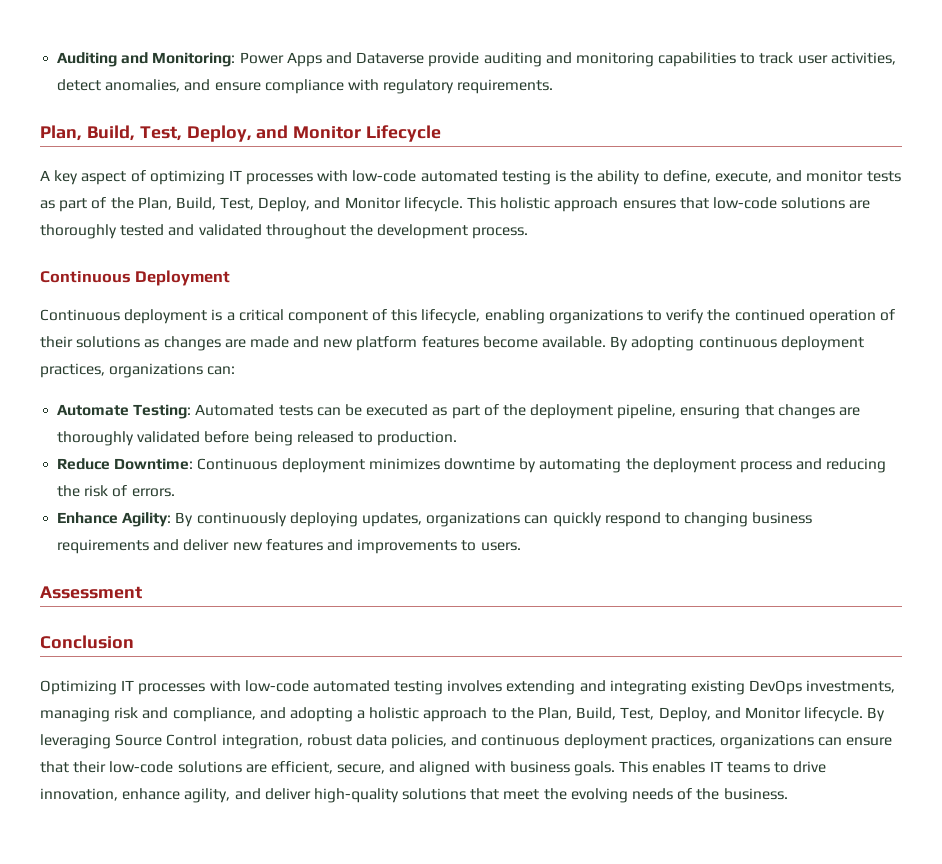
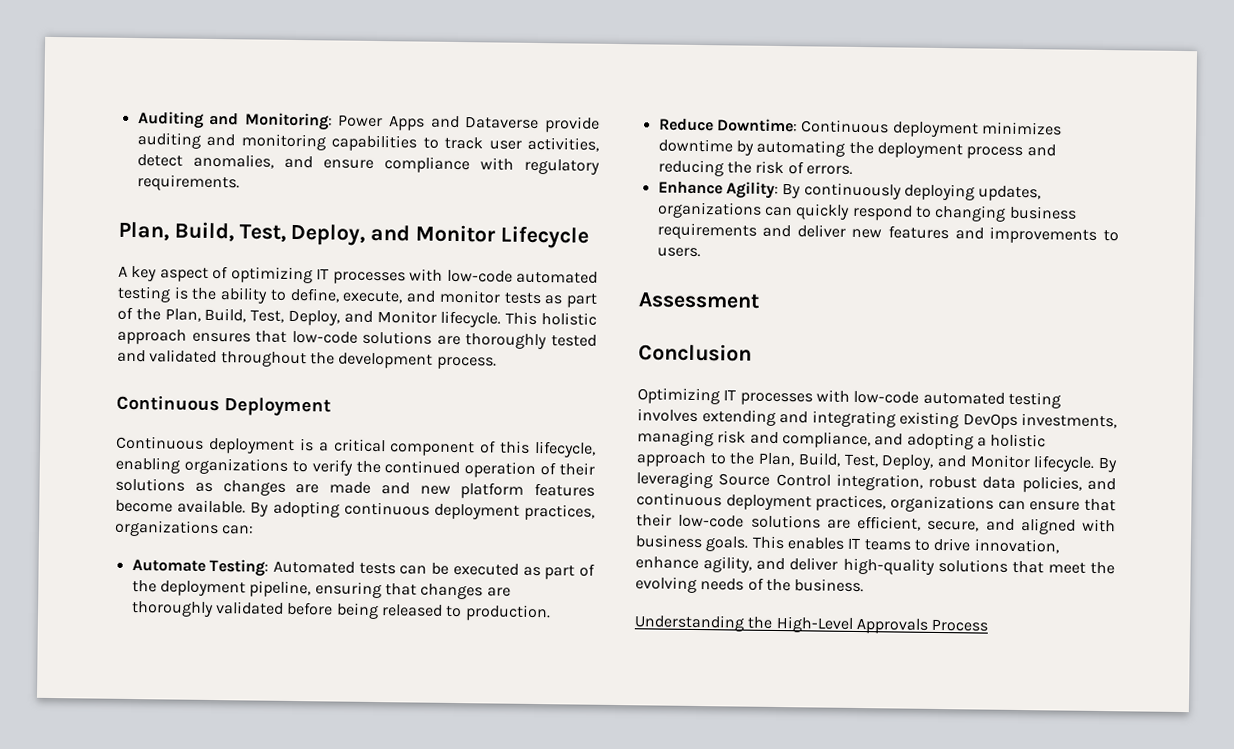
(788, 794) none -> [634,614,989,634] // Understanding the High-Level Approvals Process

